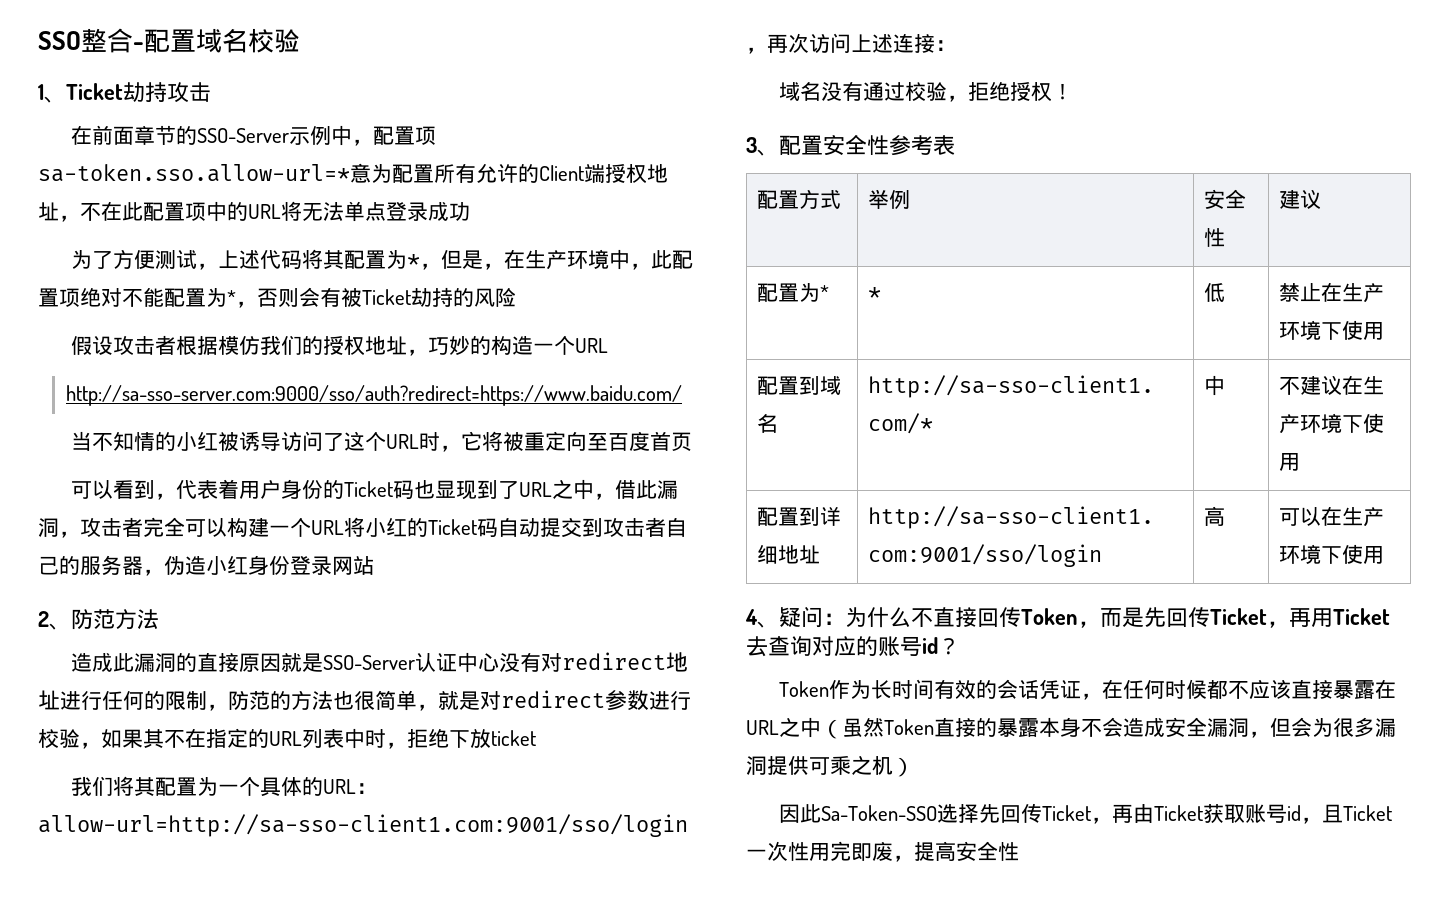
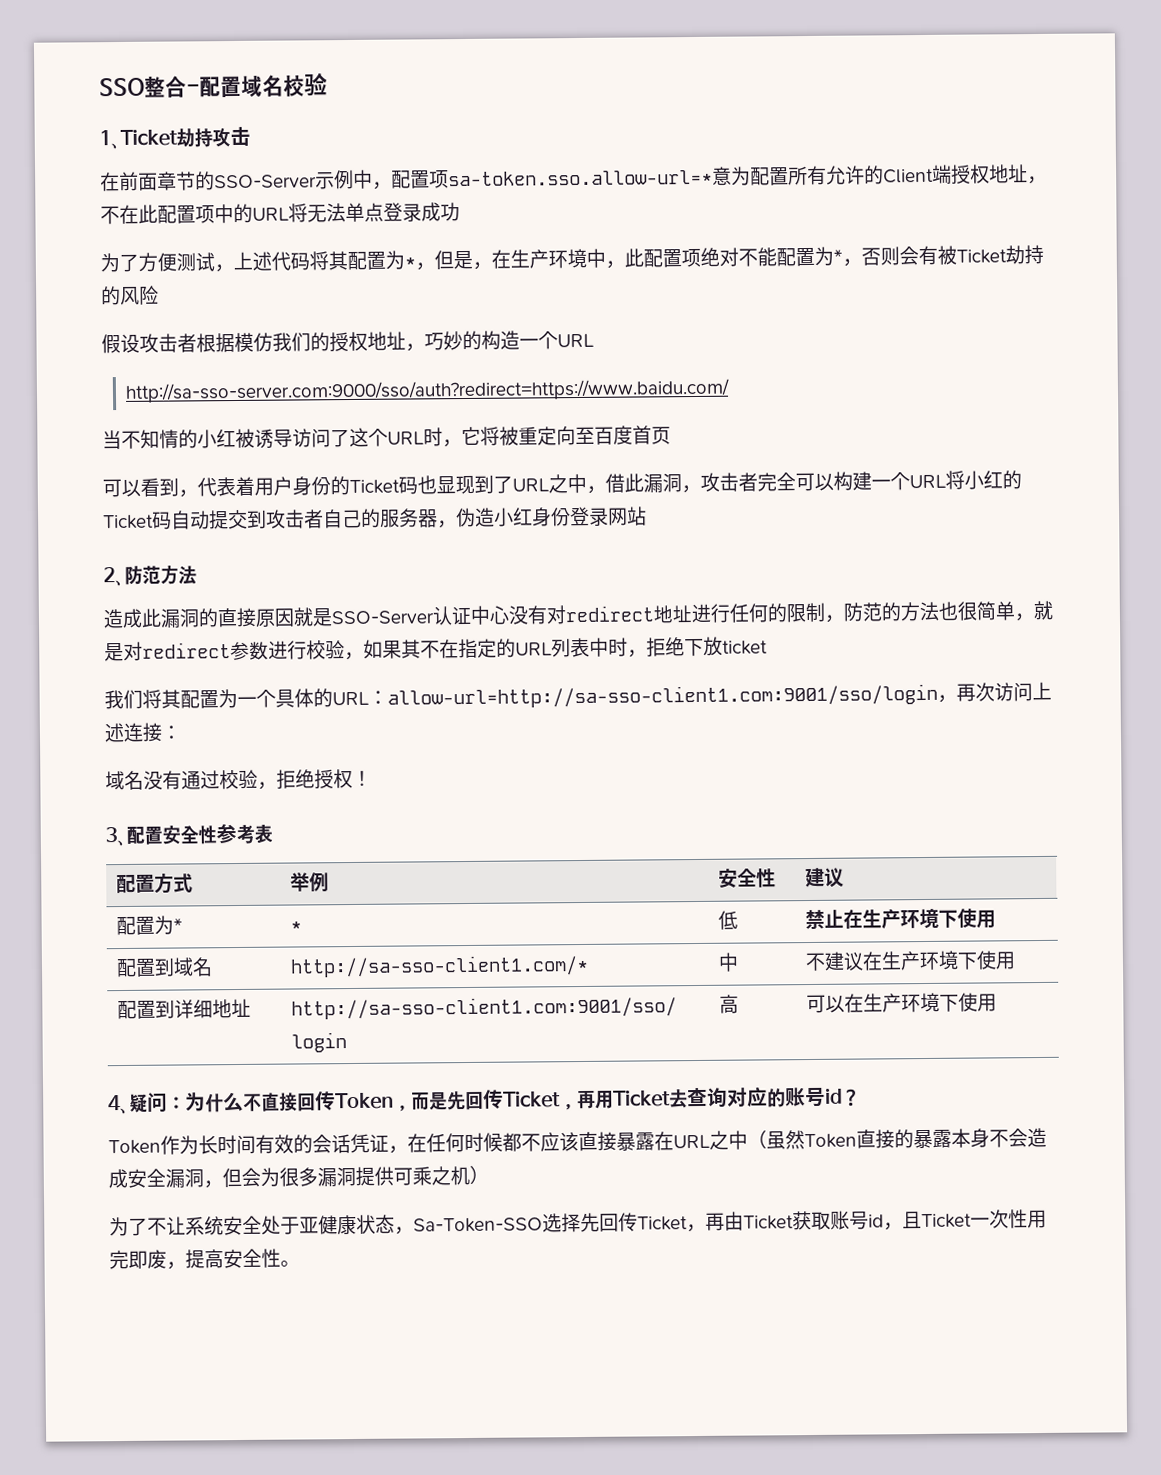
[779,804,822,823] 因此 -> [109,1214,414,1237] 为了不让系统安全处于亚健康状态，
(1019, 851) none -> [280,1260,300,1267] 。

